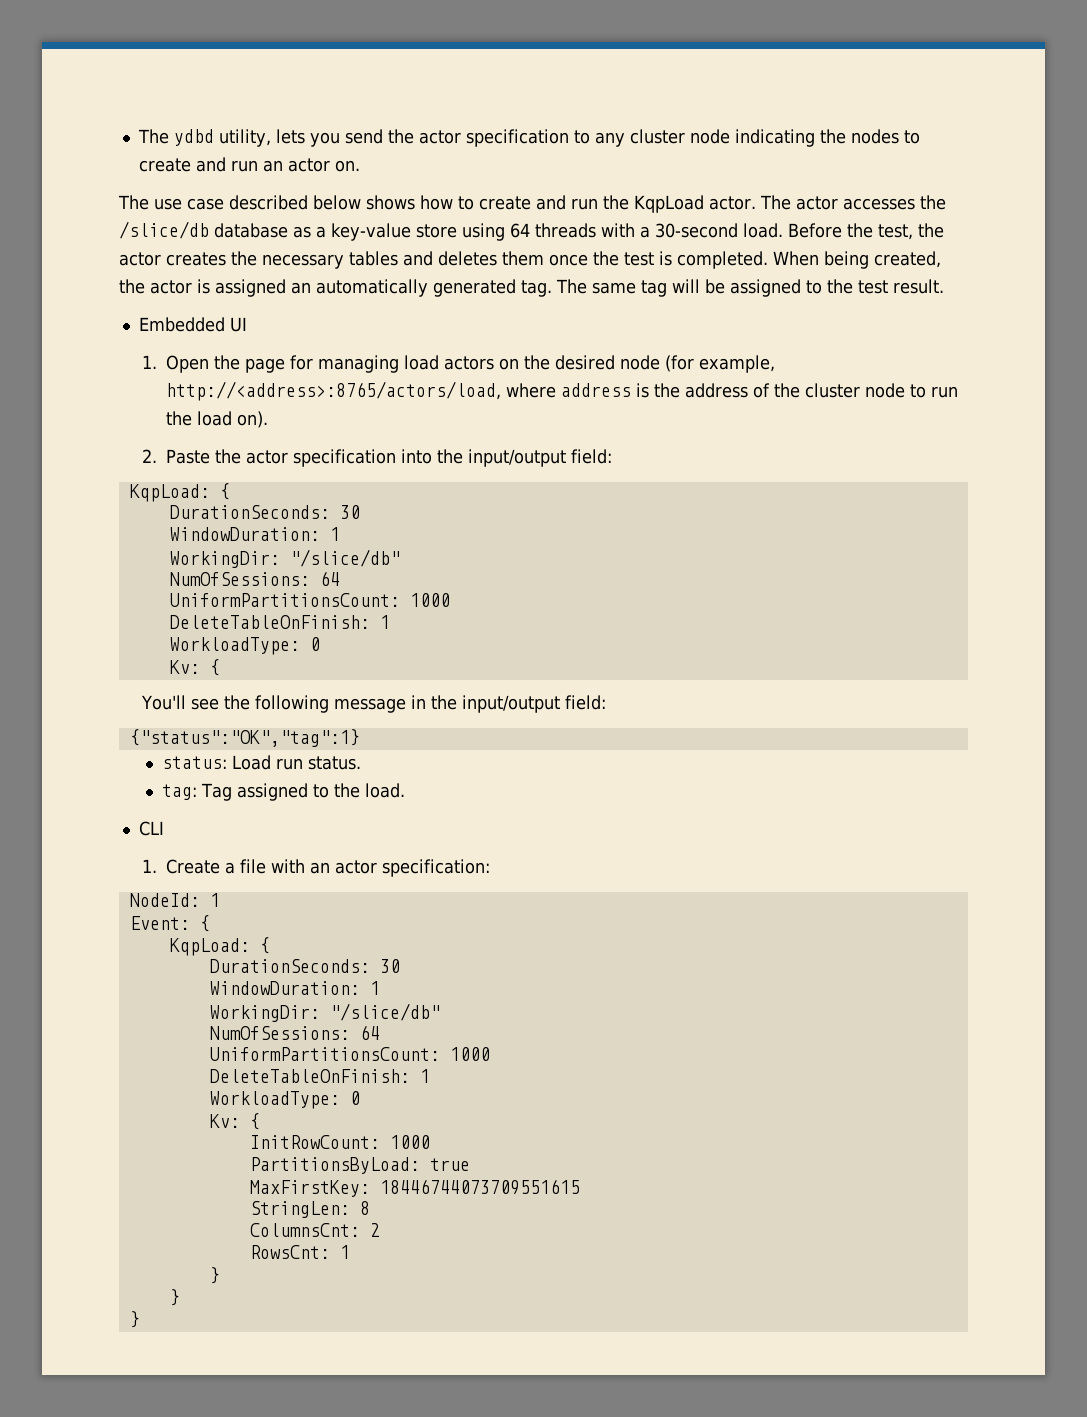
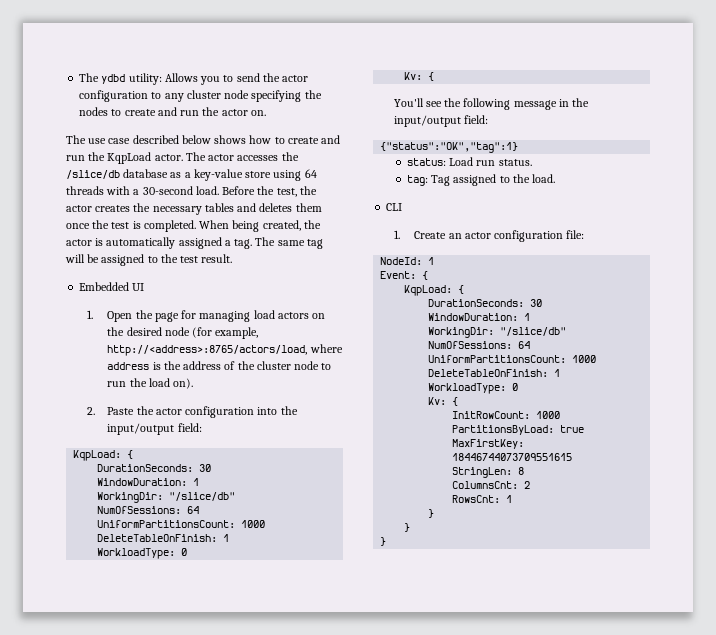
[218,129,340,147] utility, lets you -> [128,73,234,85] utility: Allows you to
[465,129,569,147] specification -> [79,90,149,102] configuration
[734,129,815,147] indicating -> [251,90,302,102] specifying
[262,160,283,172] an -> [202,107,220,116] the
[215,279,516,297] assigned an automatically generated -> [106,237,231,249] automatically assigned a
[292,449,396,467] specification -> [185,406,255,418] configuration
[224,859,490,877] a file with an actor specification: -> [448,230,585,242] an actor configuration file:

